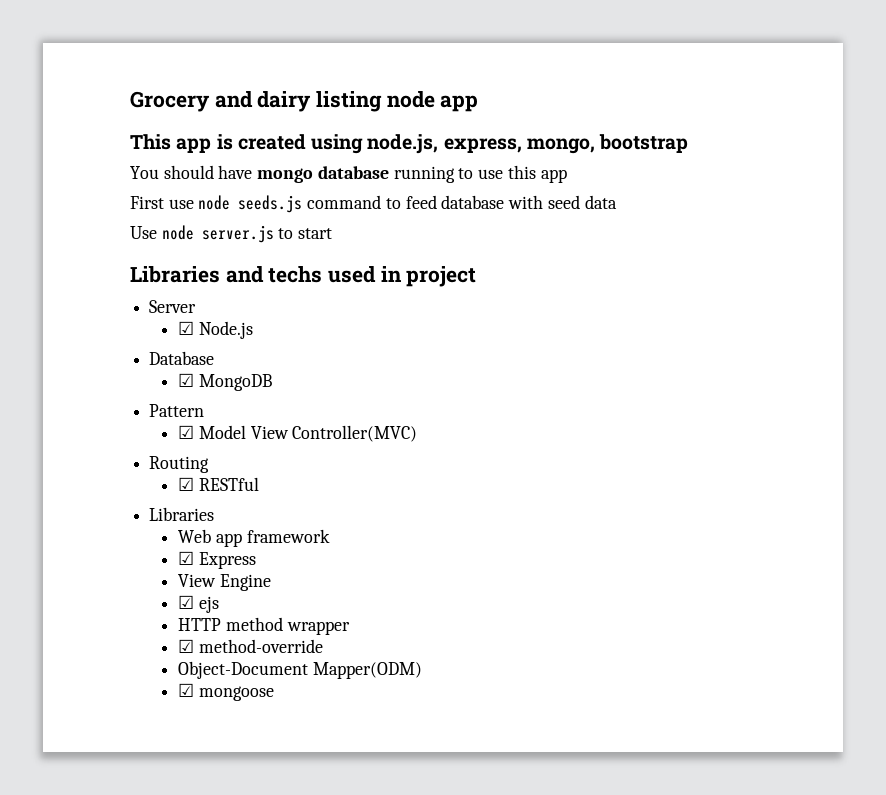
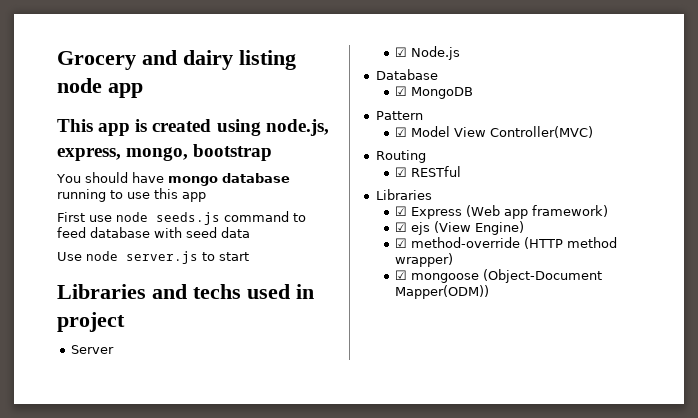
[178,529,330,547] // Web app framework -> (432, 194) none
[178,574,271,591] // View Engine -> [466,205,609,219] (Web app framework)
[178,617,350,635] // HTTP method wrapper -> [434,221,525,235] (View Engine)
[178,661,422,679] // Object-Document Mapper(ODM) -> [524,237,618,249] [395,253,454,267] (HTTP method wrapper)
(274, 693) none -> [483,269,603,283] [395,285,490,299] (Object-Document Mapper(ODM))

